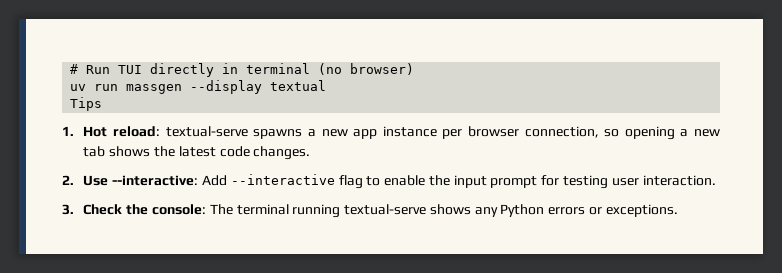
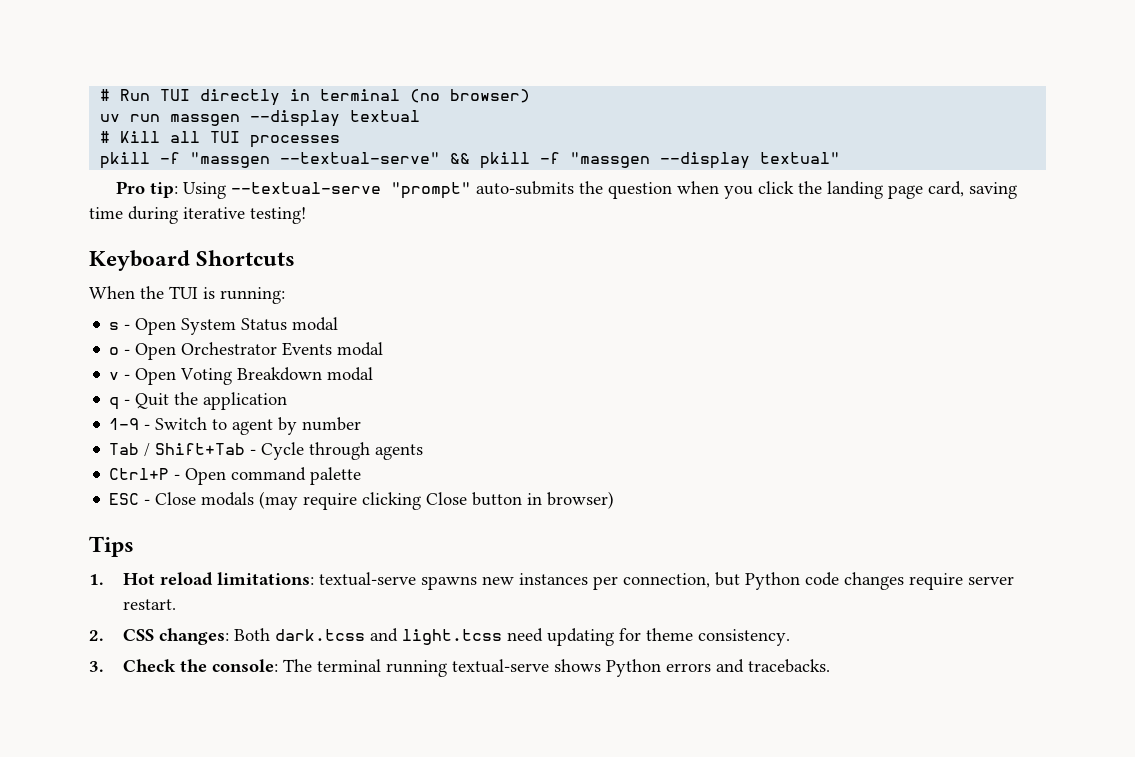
[70,97,103,111] [62,126,721,140] [83,146,311,160] [62,174,716,189] Tips // 1. Hot reload: textual-serve spawns a new app instance per browser connection, so opening a new tab shows the latest code changes. // 2. Use --interactive: Add --interactive flag to enable the input prompt for testing user interaction. -> [100,131,341,148] [100,152,841,169] [115,181,1017,199] [89,206,306,224] [89,250,296,271] [89,286,285,304] [109,317,339,335] [109,342,384,360] [109,367,374,385] [109,392,288,410] [109,417,362,435] [109,442,424,460] [109,467,362,485] [109,491,615,510] [89,536,134,557] [89,572,1014,590] [122,599,176,610] [89,628,790,646] # Kill all TUI processes // pkill -f "massgen --textual-serve" && pkill -f "massgen --display textual" // Pro tip: Using --textual-serve "prompt" auto-submits the question when you click the landing page card, saving time during iterative testing! // Keyboard Shortcuts // When the TUI is running: // s - Open System Status modal // o - Open Orchestrator Events modal // v - Open Voting Breakdown modal // q - Quit the application // 1-9 - Switch to agent by number // Tab / Shift+Tab - Cycle through agents // Ctrl+P - Open command palette // ESC - Close modals (may require clicking Close button in browser) // Tips // 1. Hot reload limitations: textual-serve spawns new instances per connection, but Python code changes require server restart. // 2. CSS changes: Both dark.tcss and light.tcss need updating for theme consistency.
[474,207,498,217] any -> (601, 665) none
[589,204,678,217] or exceptions. -> [715,659,830,673] and tracebacks.

